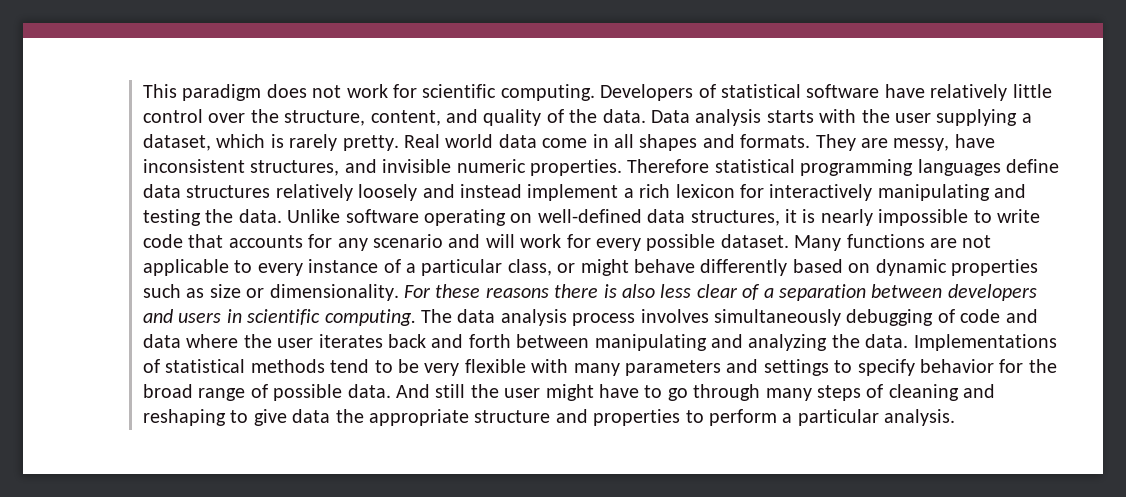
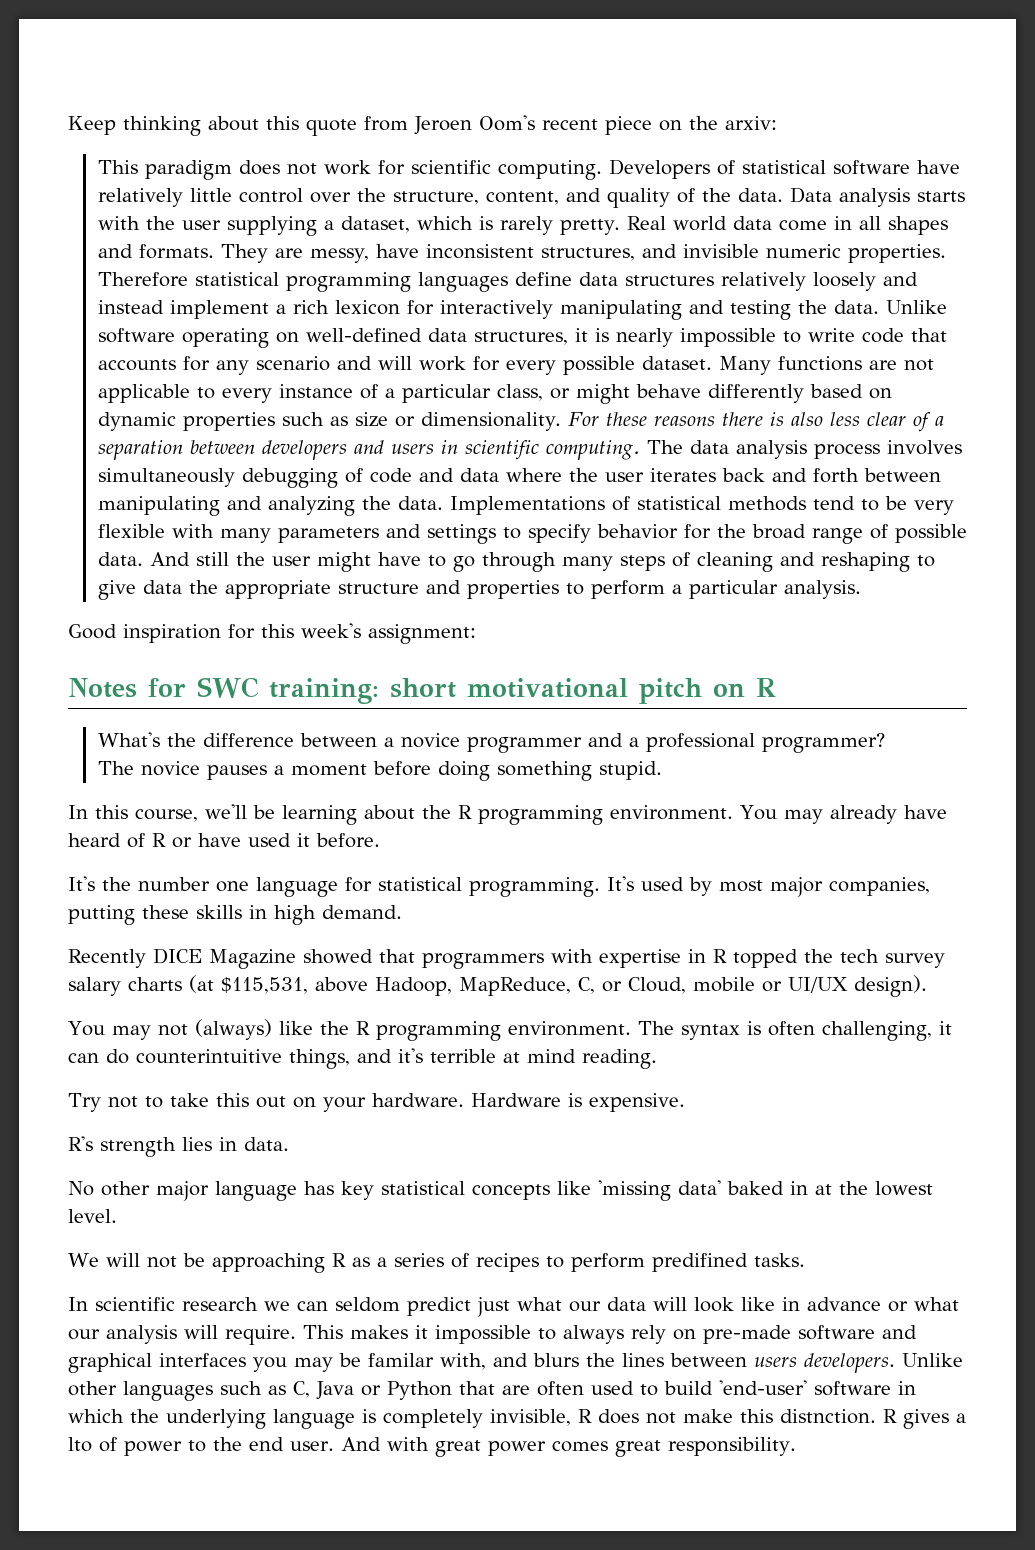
(142, 91) none -> [68,115,777,136] Keep thinking about this quote from Jeroen Oom's recent piece on the arxiv: //
(956, 417) none -> [68,623,476,644] [68,677,776,704] [97,732,885,753] [97,761,662,781] [68,804,947,825] [68,833,380,848] [68,876,930,897] [68,905,402,925] [68,948,945,969] [68,975,927,997] [68,1019,952,1041] [68,1048,657,1069] [68,1093,685,1112] [68,1136,289,1157] [68,1180,933,1201] [68,1209,117,1223] [68,1253,805,1273] [68,1297,959,1317] [68,1325,917,1345] [68,1353,963,1373] [68,1380,916,1401] [68,1409,966,1429] [68,1437,796,1457] // Good inspiration for this week's assignment: // Notes for SWC training: short motivational pitch on R // What's the difference between a novice programmer and a professional programmer? // The novice pauses a moment before doing something stupid. // In this course, we'll be learning about the R programming environment. You may already have heard of R or have used it before. // It's the number one language for statistical programming. It's used by most major companies, putting these skills in high demand. // Recently DICE Magazine showed that programmers with expertise in R topped the tech survey salary charts (at $115,531, above Hadoop, MapReduce, C, or Cloud, mobile or UI/UX design). // You may not (always) like the R programming environment. The syntax is often challenging, it can do counterintuitive things, and it's terrible at mind reading. // Try not to take this out on your hardware. Hardware is expensive. // R's strength lies in data. // No other major language has key statistical concepts like 'missing data' baked in at the lowest level. // We will not be approaching R as a series of recipes to perform predifined tasks. // In scientific research we can seldom predict just what our data will look like in advance or what our analysis will require. This makes it impossible to always rely on pre-made software and graphical interfaces you may be familar with, and blurs the lines between users developers. Unlike other languages such as C, Java or Python that are often used to build 'end-user' software in which the underlying language is completely invisible, R does not make this distnction. R gives a lto of power to the end user. And with great power comes great responsibility.

